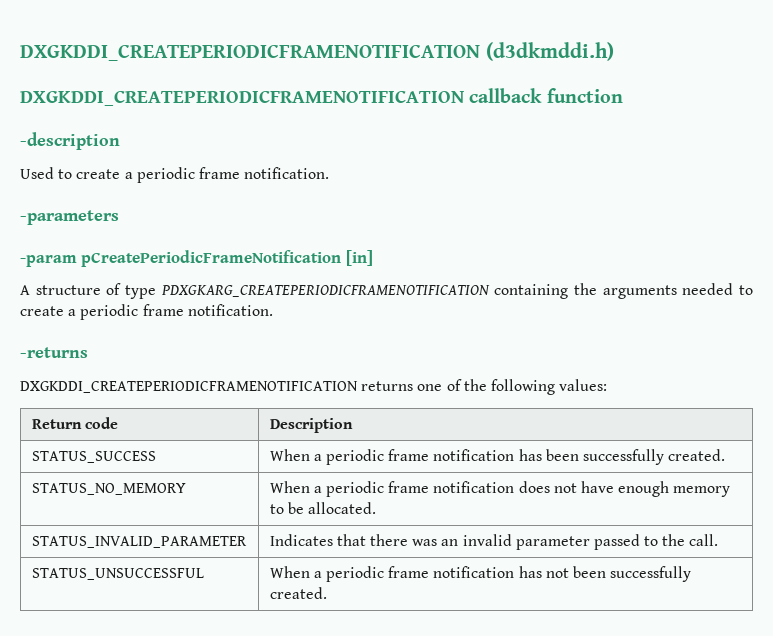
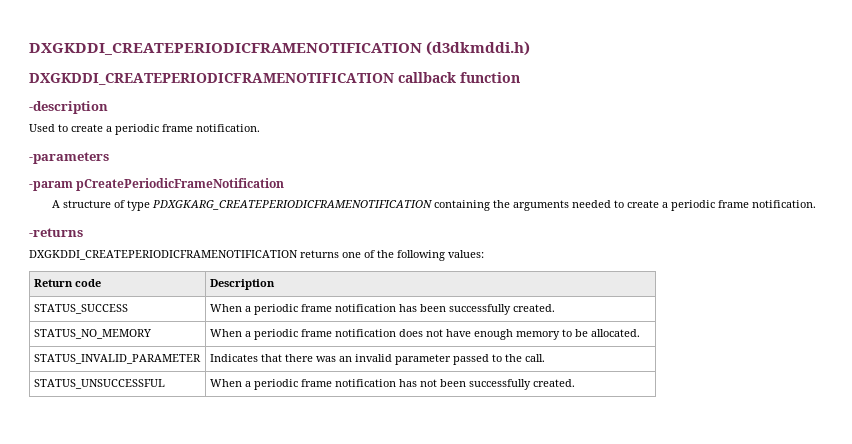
[345,250,373,266] [in] -> (285, 184) none

